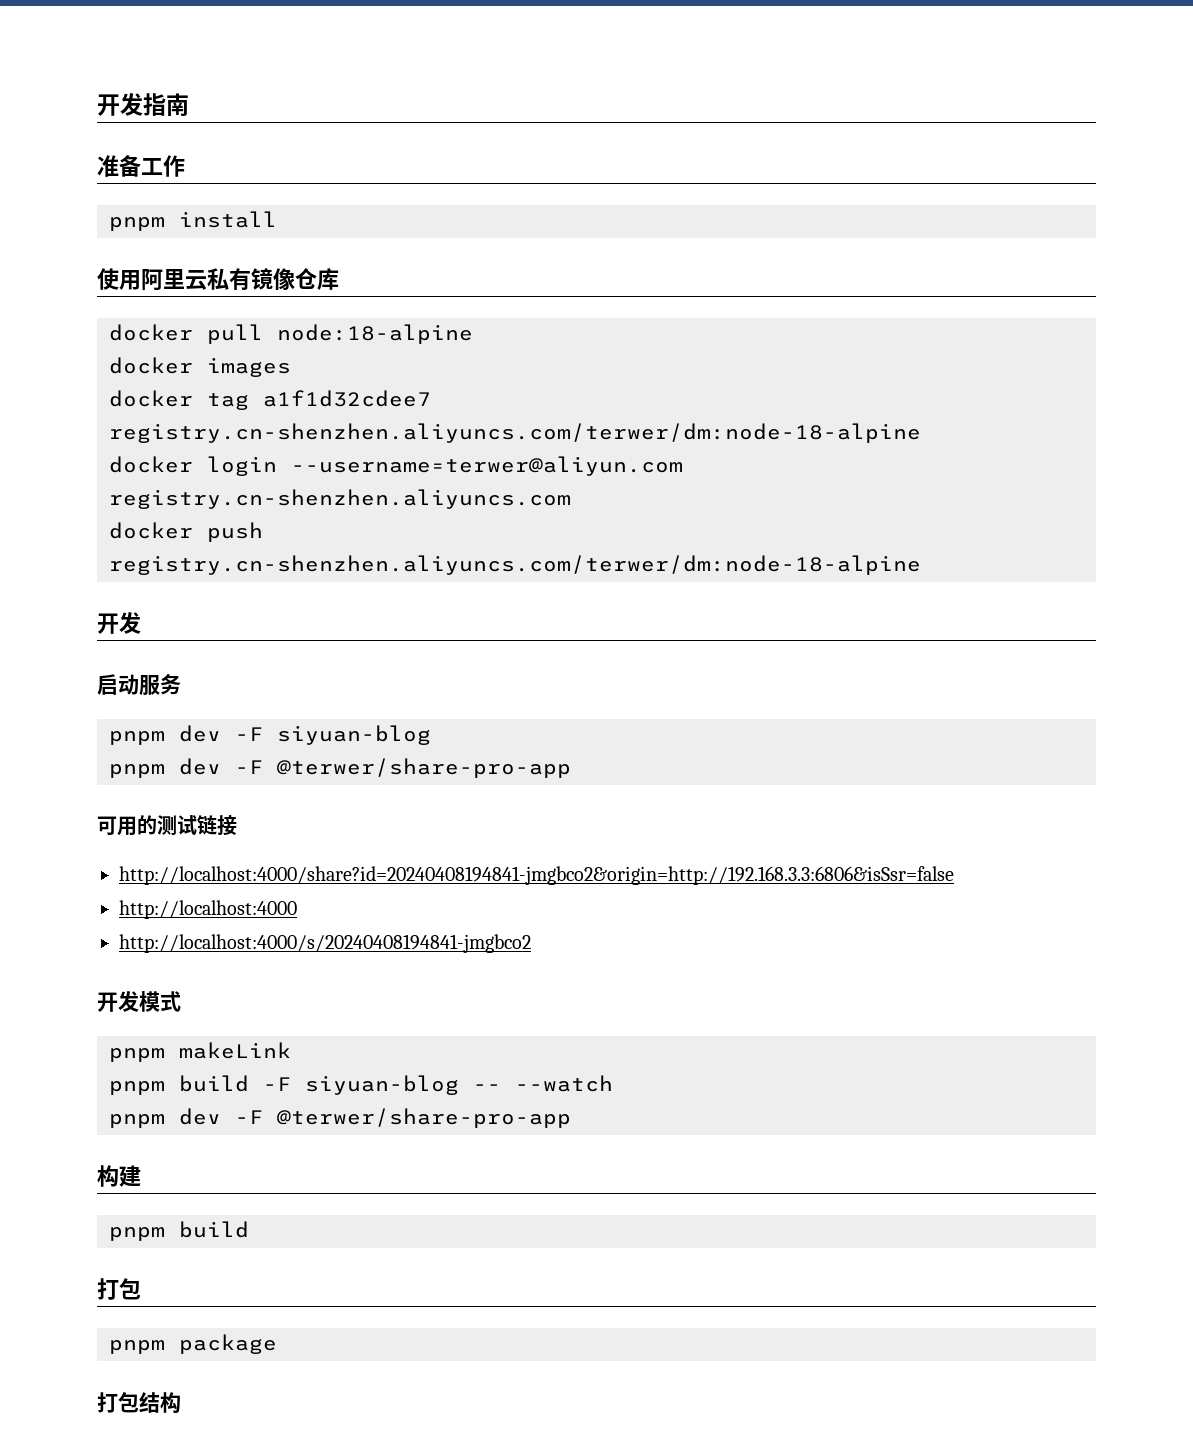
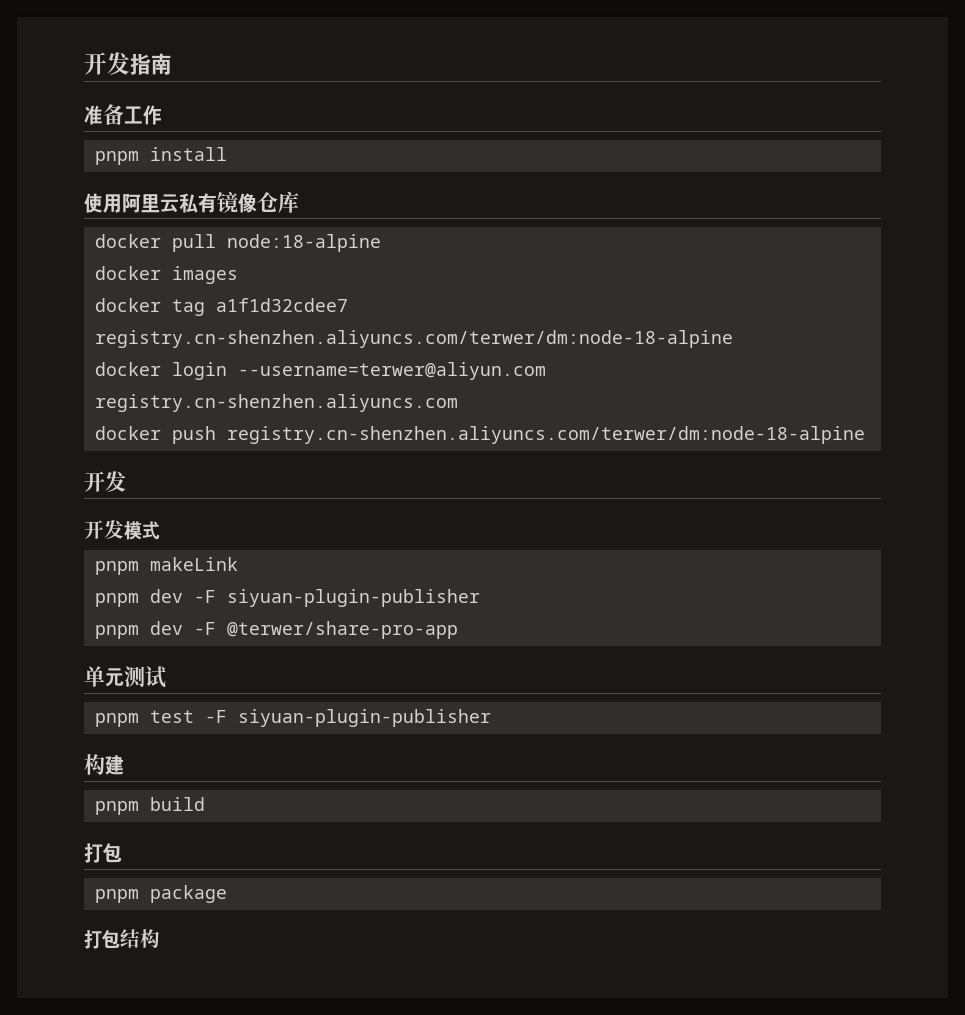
[97,674,181,696] [109,725,431,745] [109,758,571,778] [97,815,237,836] [119,866,954,885] [119,900,297,919] [119,934,531,953] // 启动服务 // pnpm dev -F siyuan-blog // pnpm dev -F @terwer/share-pro-app // 可用的测试链接 // http://localhost:4000/share?id=20240408194841-jmgbco2&origin=http://192.168.3.3:6806&isSsr=false // http://localhost:4000 // http://localhost:4000/s/20240408194841-jmgbco2 -> (126, 481) none
[179,1075,613,1095] [109,1108,571,1128] build -F siyuan-blog -- --watch // pnpm dev -F @terwer/share-pro-app -> [149,589,480,607] [94,621,458,639] [84,666,166,688] [94,709,491,727] dev -F siyuan-plugin-publisher // pnpm dev -F @terwer/share-pro-app // 单元测试 // pnpm test -F siyuan-plugin-publisher

